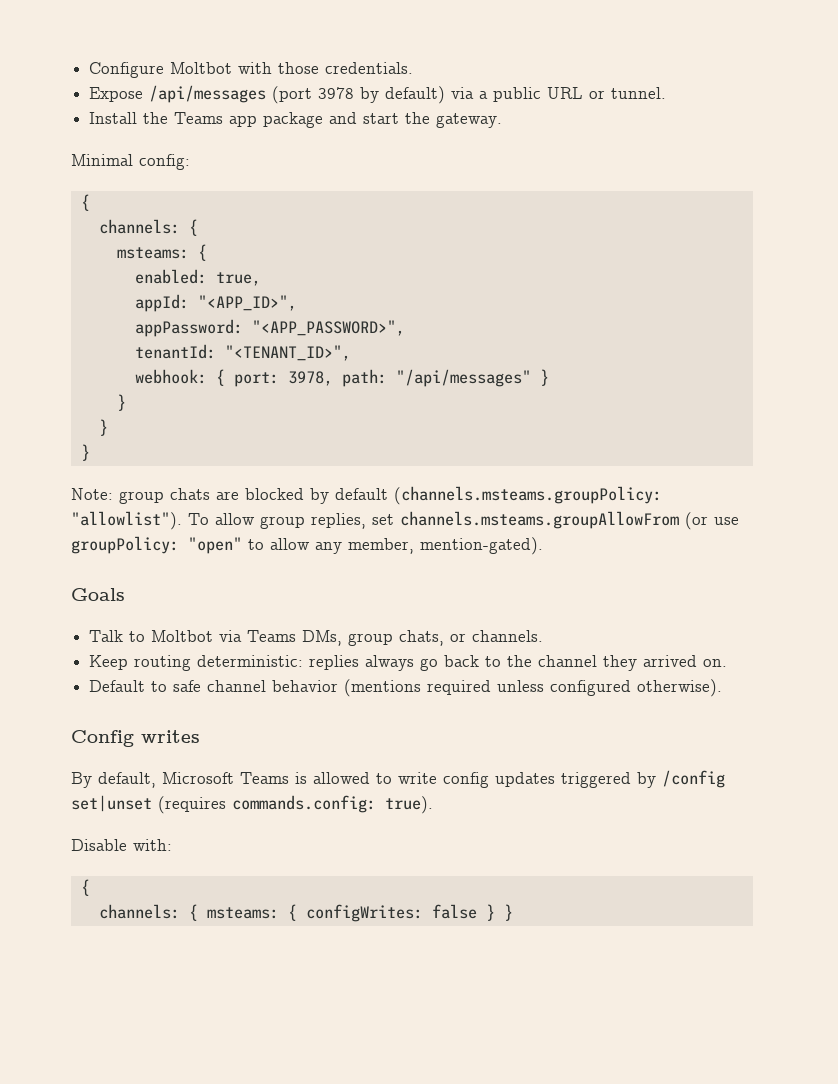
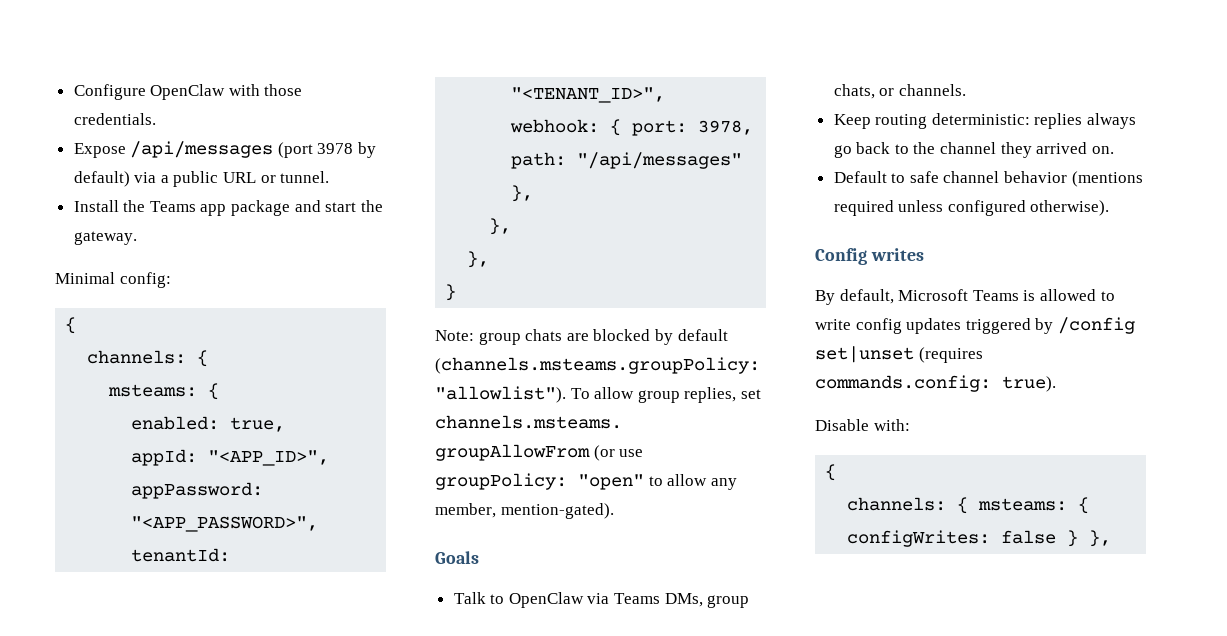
[170,62,233,74] Moltbot -> [150,84,226,100] OpenClaw
[539,369,549,386] [116,394,126,411] [98,419,108,436] } // } // } -> [511,185,534,202] [489,218,512,235] [467,251,490,268] }, // }, // },
[151,630,214,642] Moltbot -> [508,592,584,608] OpenClaw
[503,904,513,921] } -> [1089,530,1112,547] },

